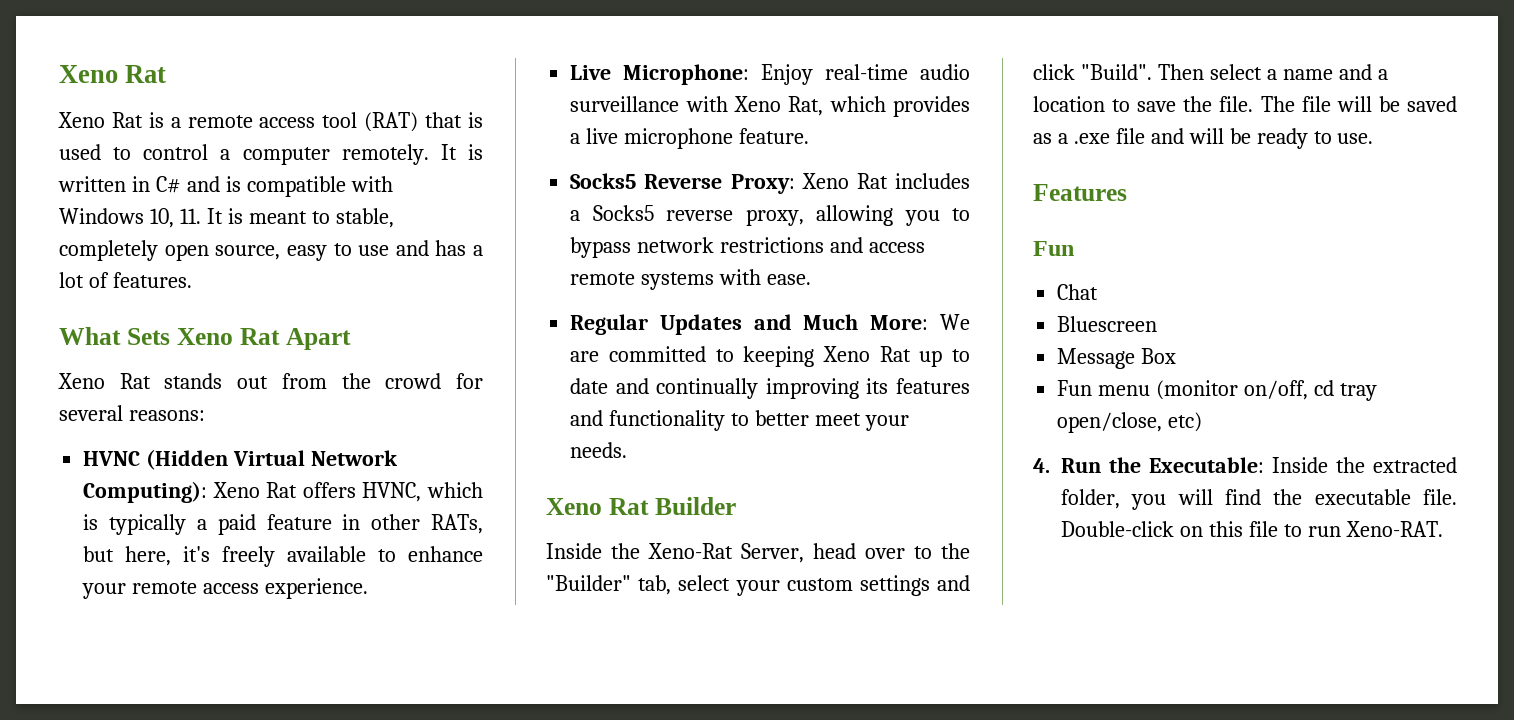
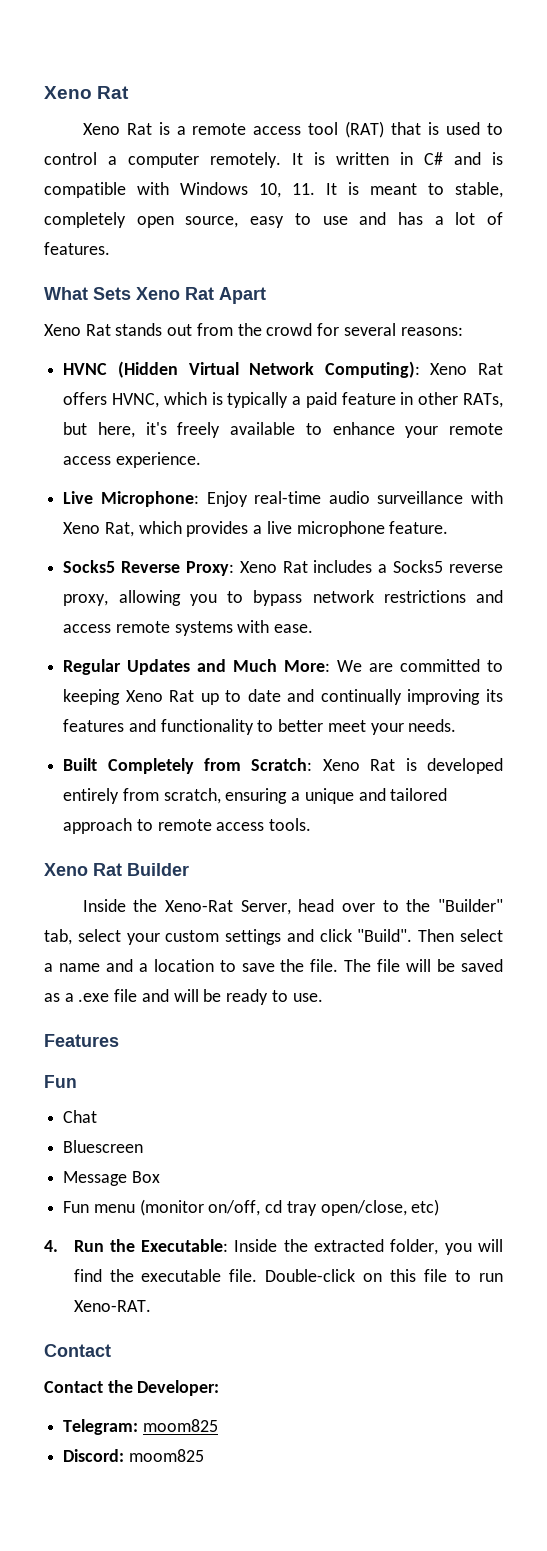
(628, 450) none -> [63,758,504,774] [63,788,448,804] [63,818,312,834] // Built Completely from Scratch: Xeno Rat is developed entirely from scratch, ensuring a unique and tailored approach to remote access tools.
(1443, 529) none -> [44,1344,111,1357] [44,1380,220,1396] [63,1419,218,1435] [63,1449,204,1462] // Contact // Contact the Developer: // Telegram: moom825 // Discord: moom825

